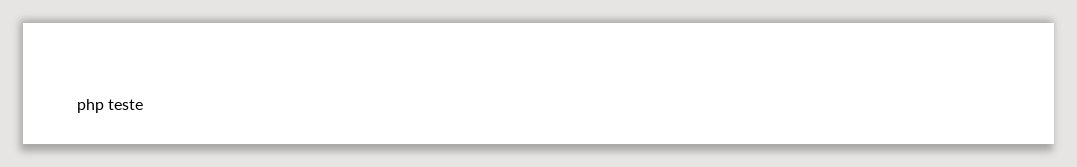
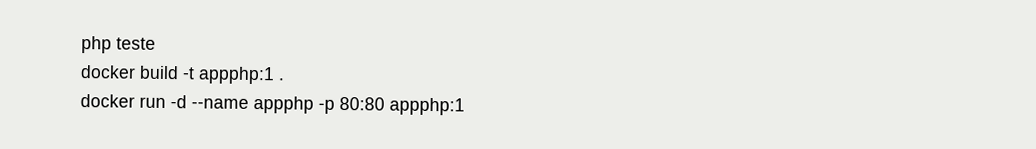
(144, 104) none -> [80,65,284,85] [80,94,465,116] // docker build -t appphp:1 . // docker run -d --name appphp -p 80:80 appphp:1

